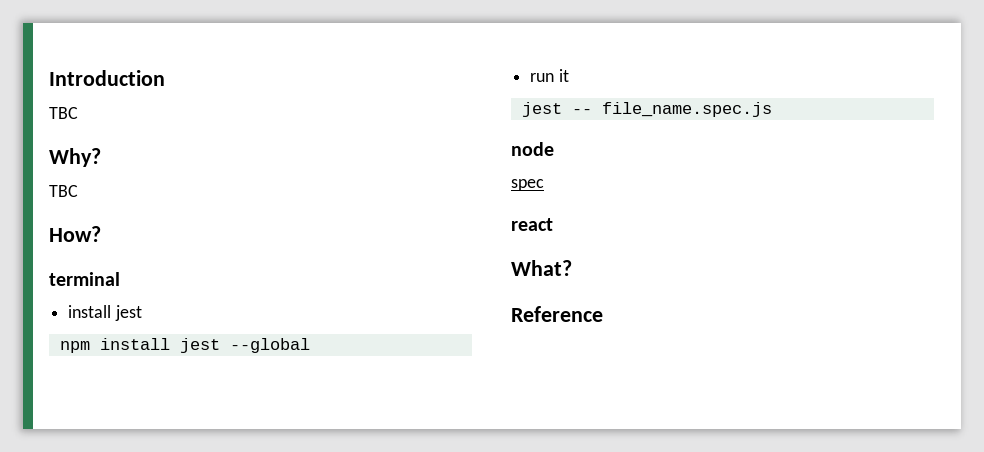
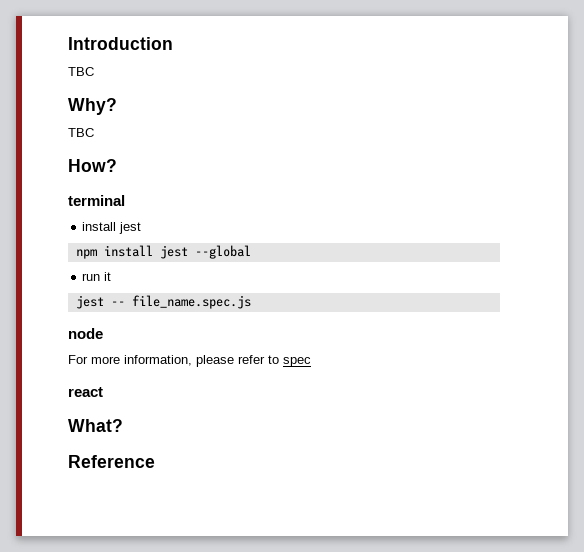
(554, 149) none -> [68,355,279,367] For more information, please refer to

